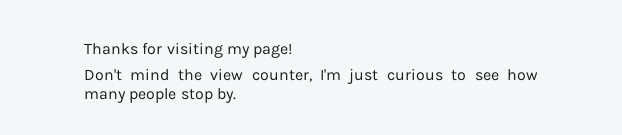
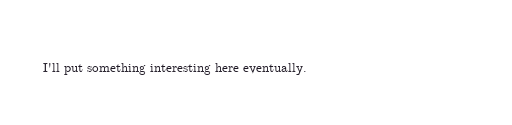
[84,42,293,58] [84,68,538,84] [84,88,236,103] Thanks for visiting my page! // Don't mind the view counter, I'm just curious to see how many people stop by. -> [43,63,307,75] I'll put something interesting here eventually.

